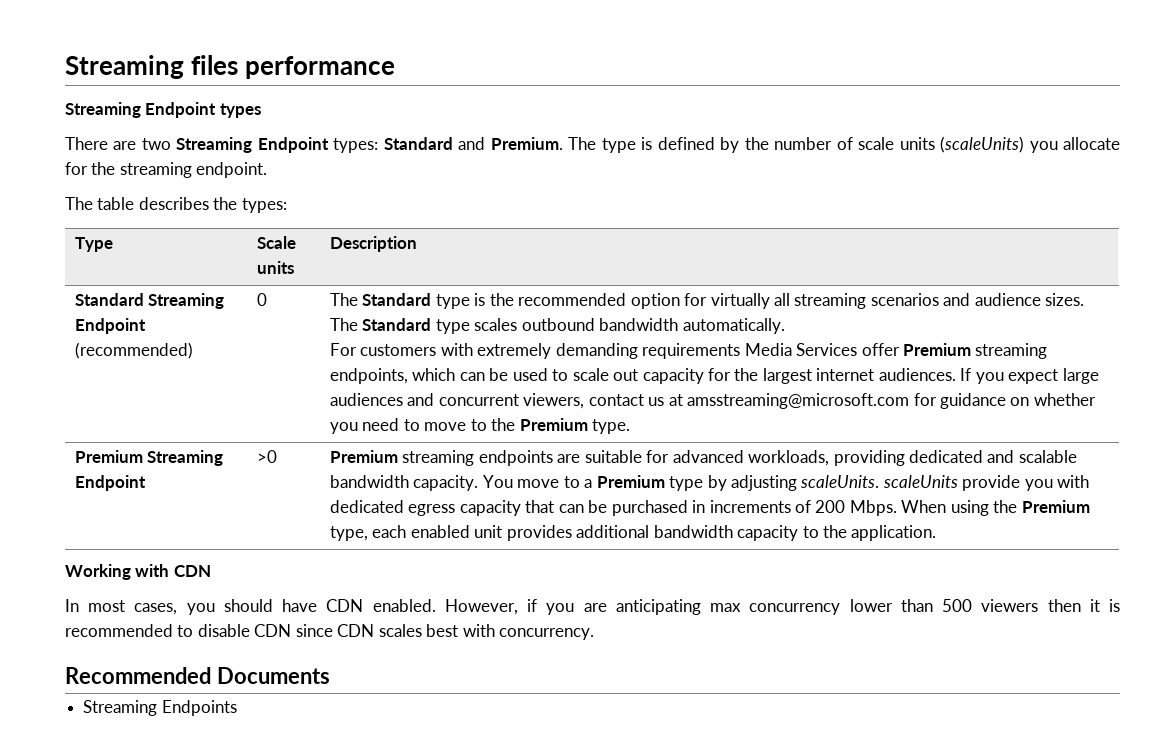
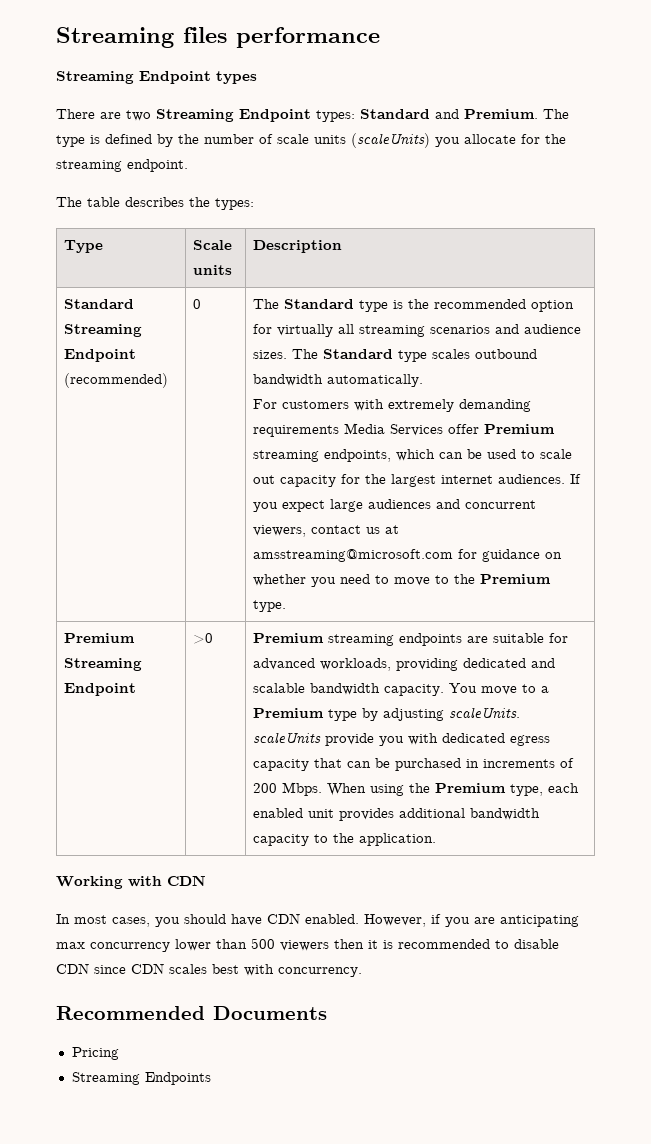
(330, 675) none -> [71,1047,119,1060] // Pricing

